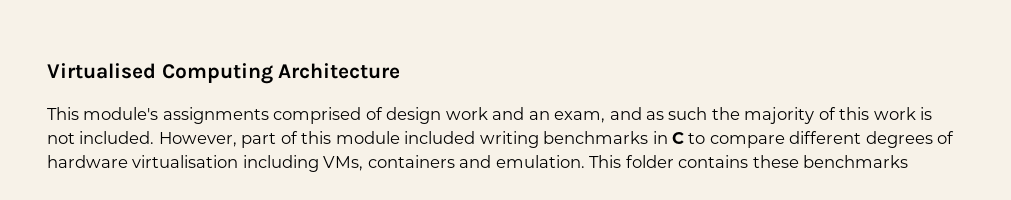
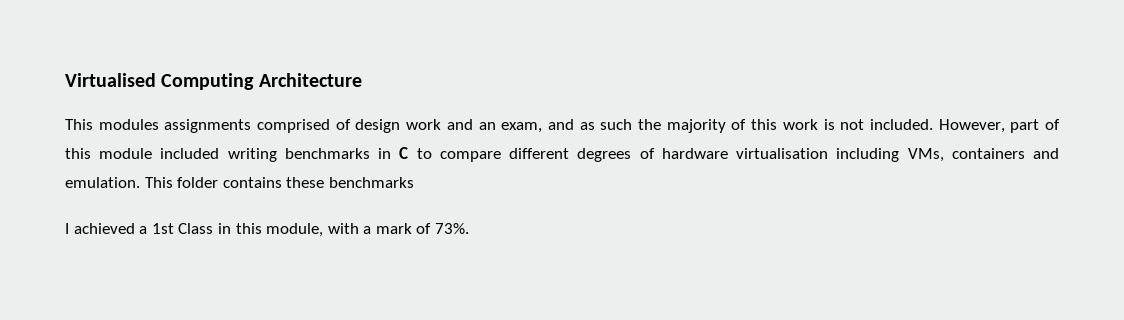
[83,107,159,120] module's -> [98,119,159,130] modules
(909, 161) none -> [65,223,470,237] // I achieved a 1st Class in this module, with a mark of 73%.

